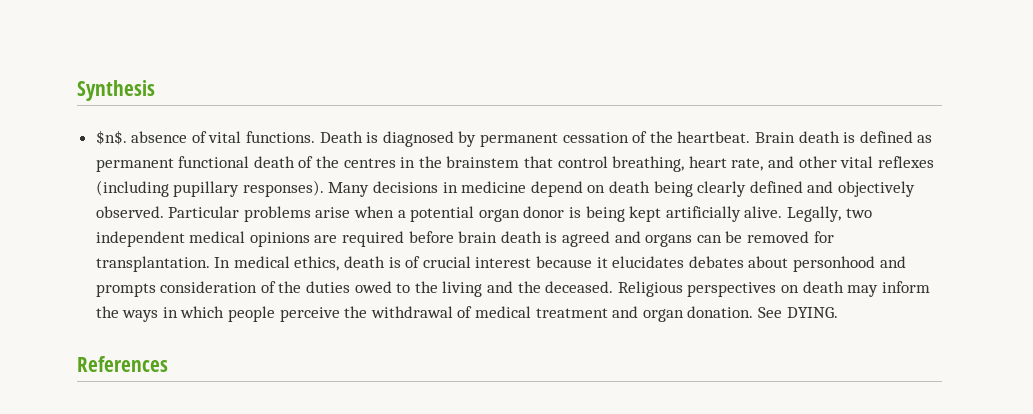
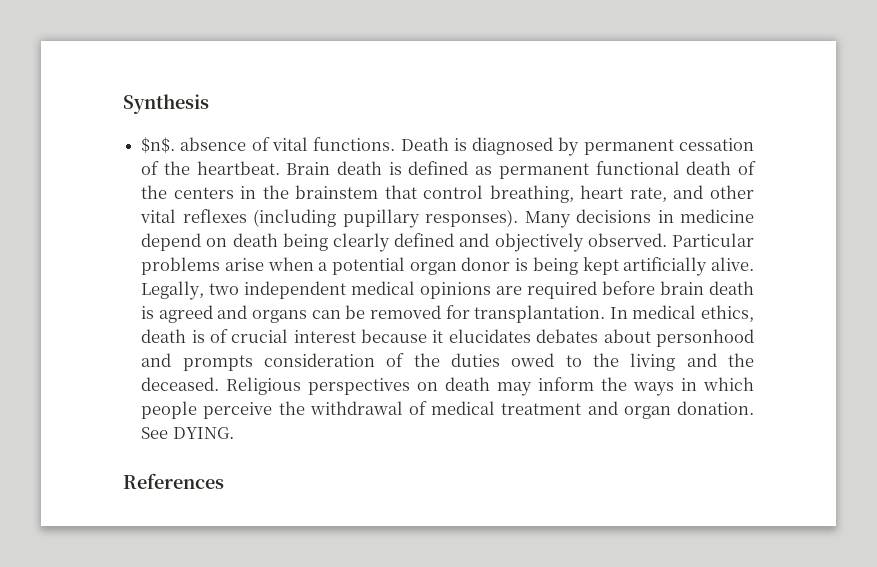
[343,158,396,168] centres -> [173,187,234,199] centers

